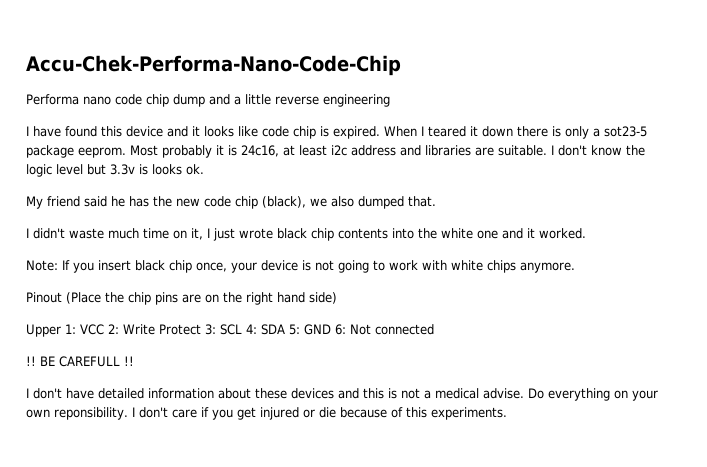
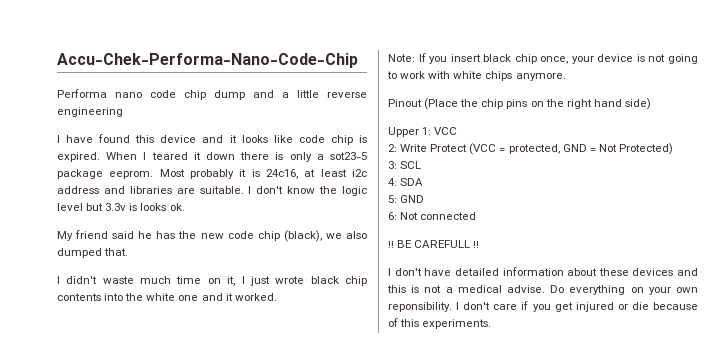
[182,294,201,303] are -> (528, 104) none
(104, 329) none -> (458, 131) //
(201, 329) none -> [469,143,673,155] (VCC = protected, GND = Not Protected) //
(242, 329) none -> (422, 165) //
(285, 329) none -> (424, 182) //
(331, 329) none -> (425, 199) //

